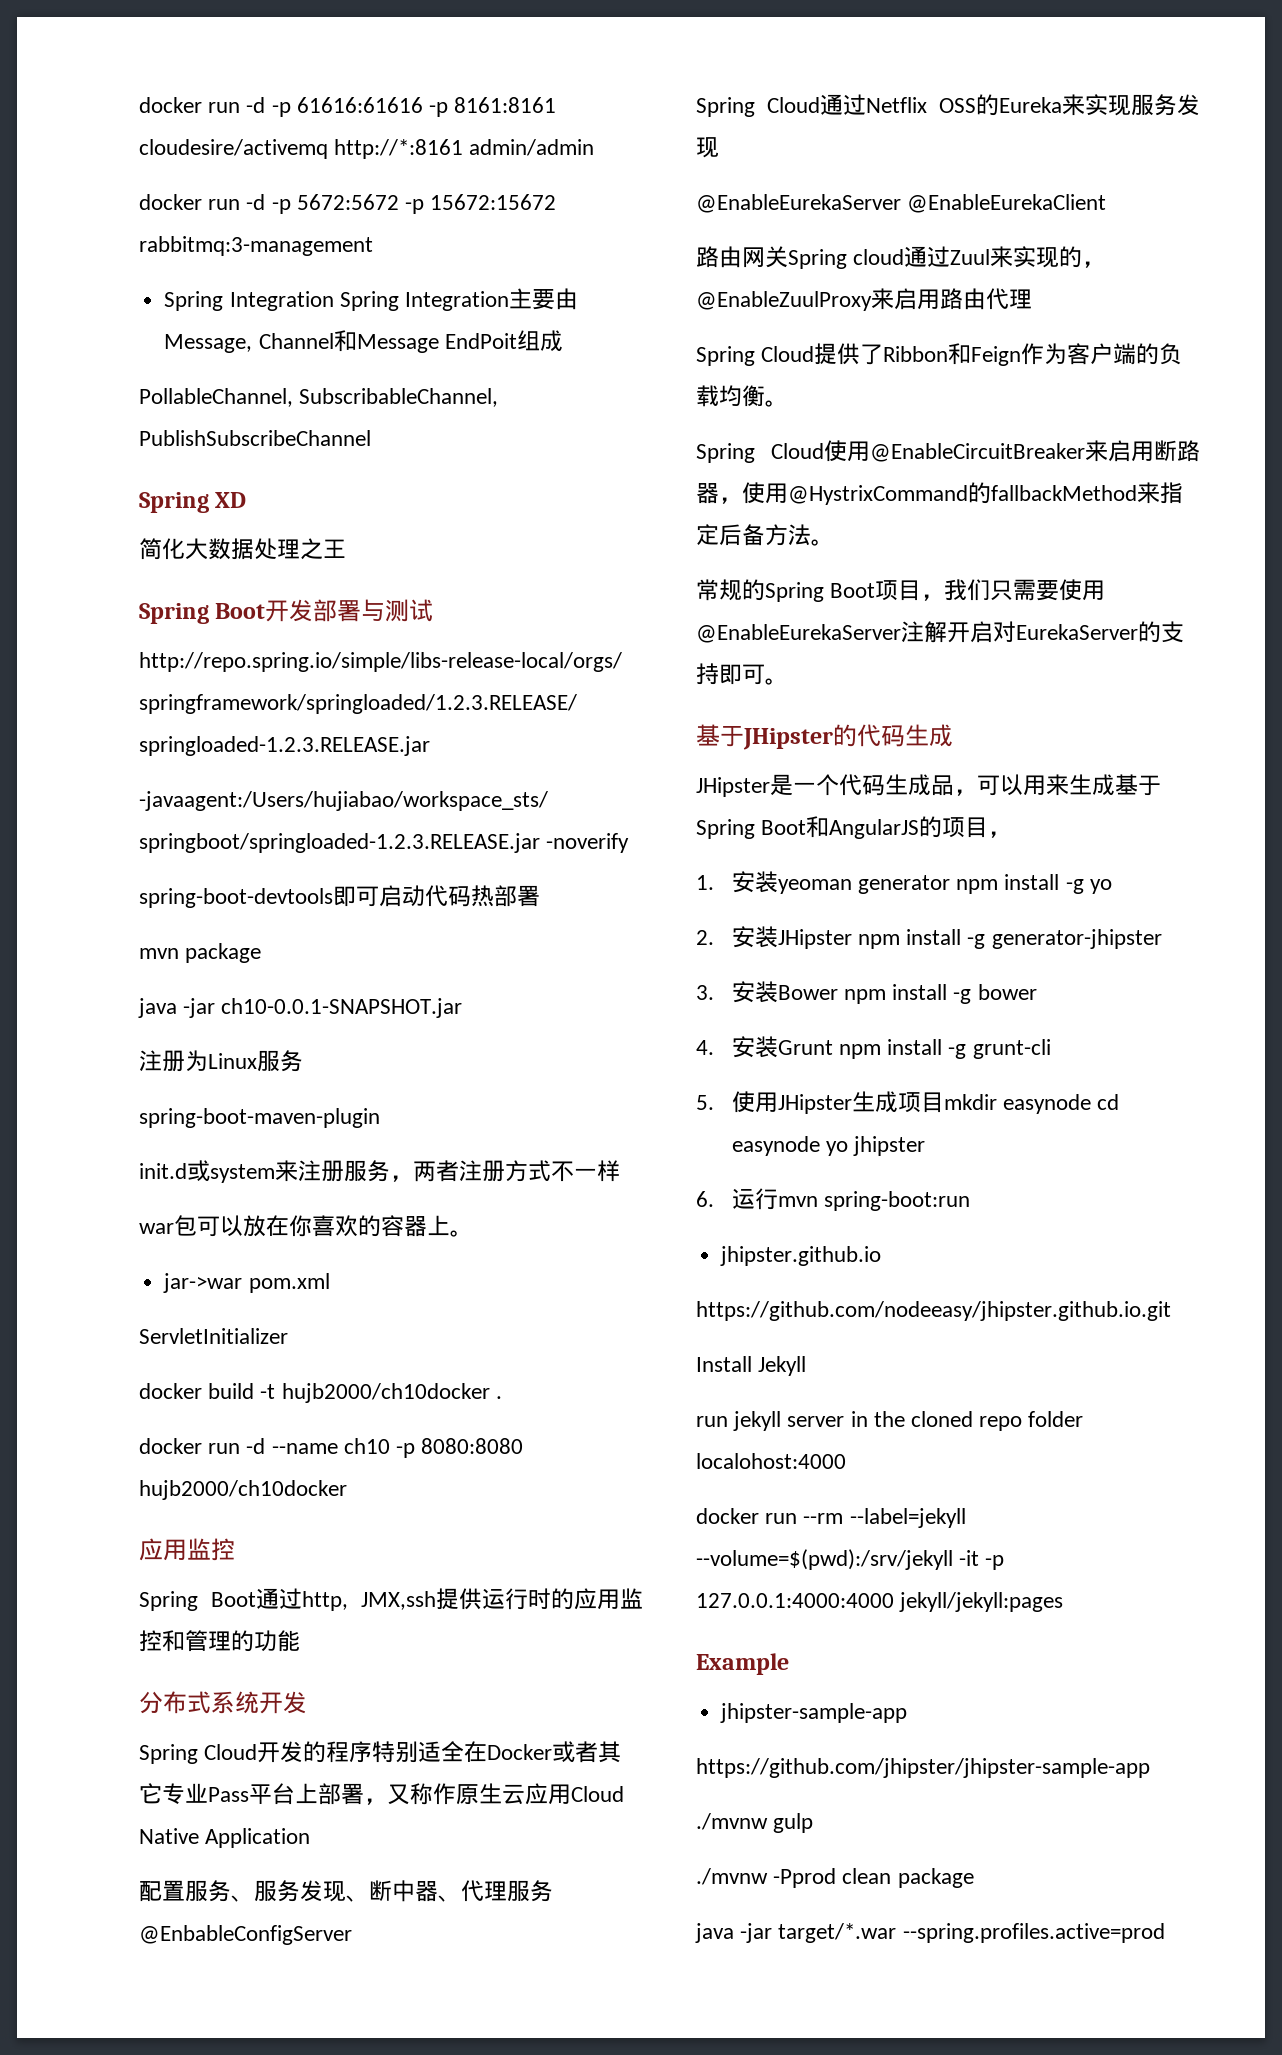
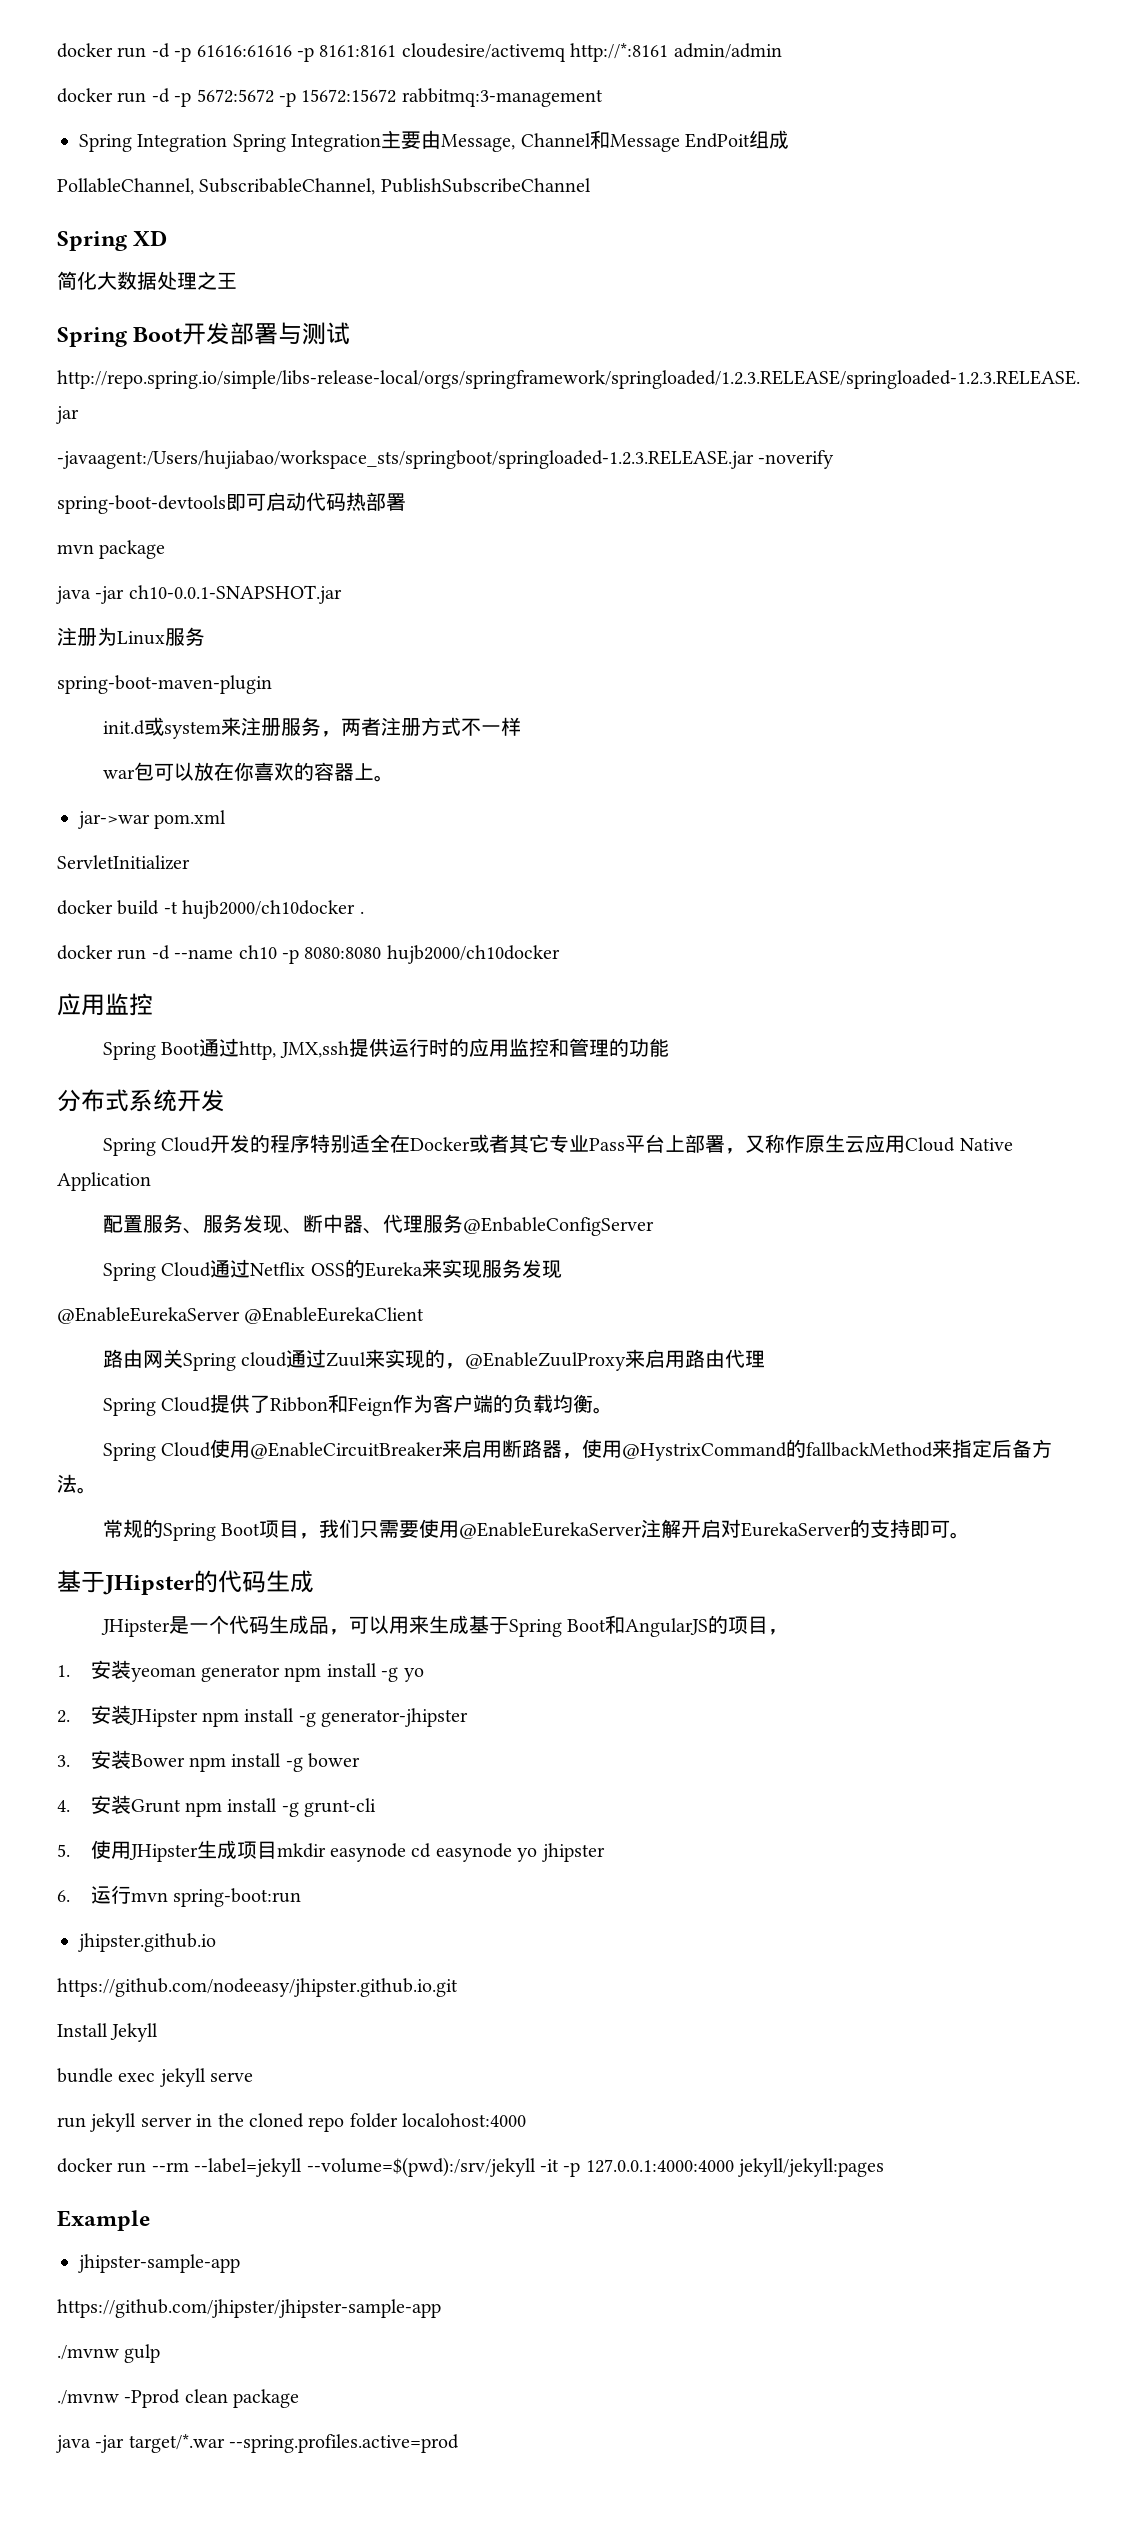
(807, 1366) none -> [57,2068,254,2087] // bundle exec jekyll serve

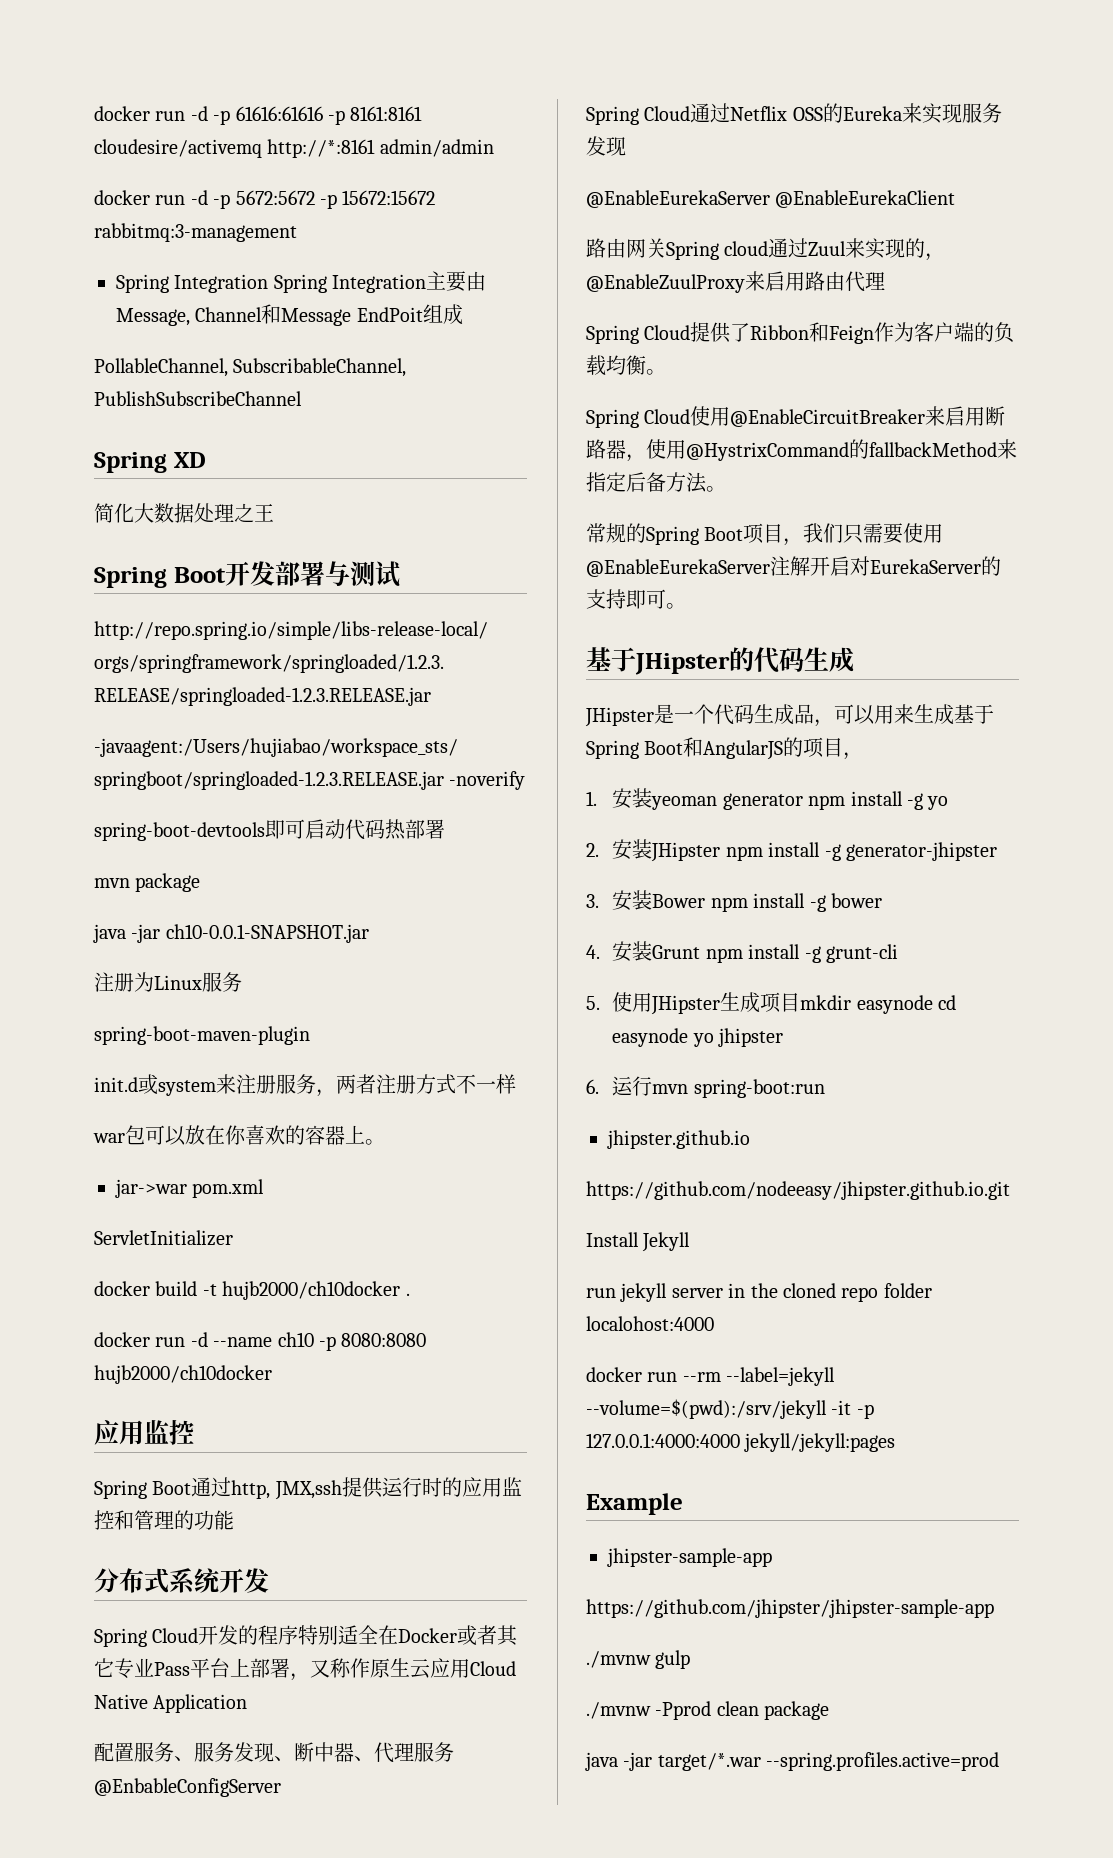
[57,2068,254,2087] // bundle exec jekyll serve -> (691, 1242) none

